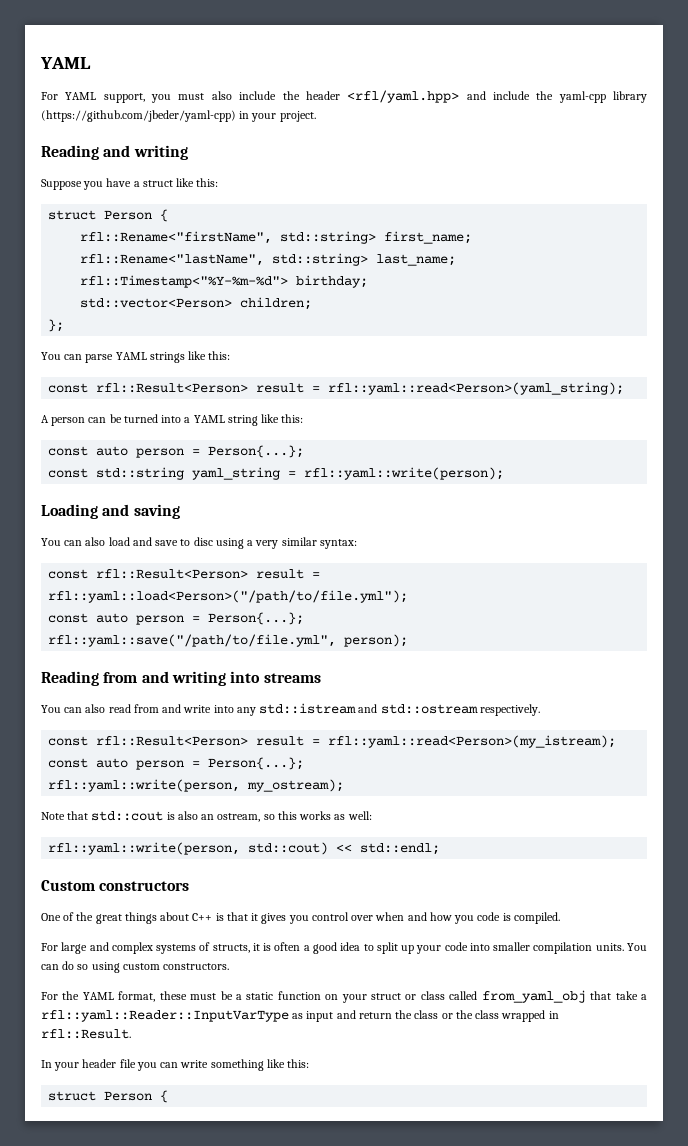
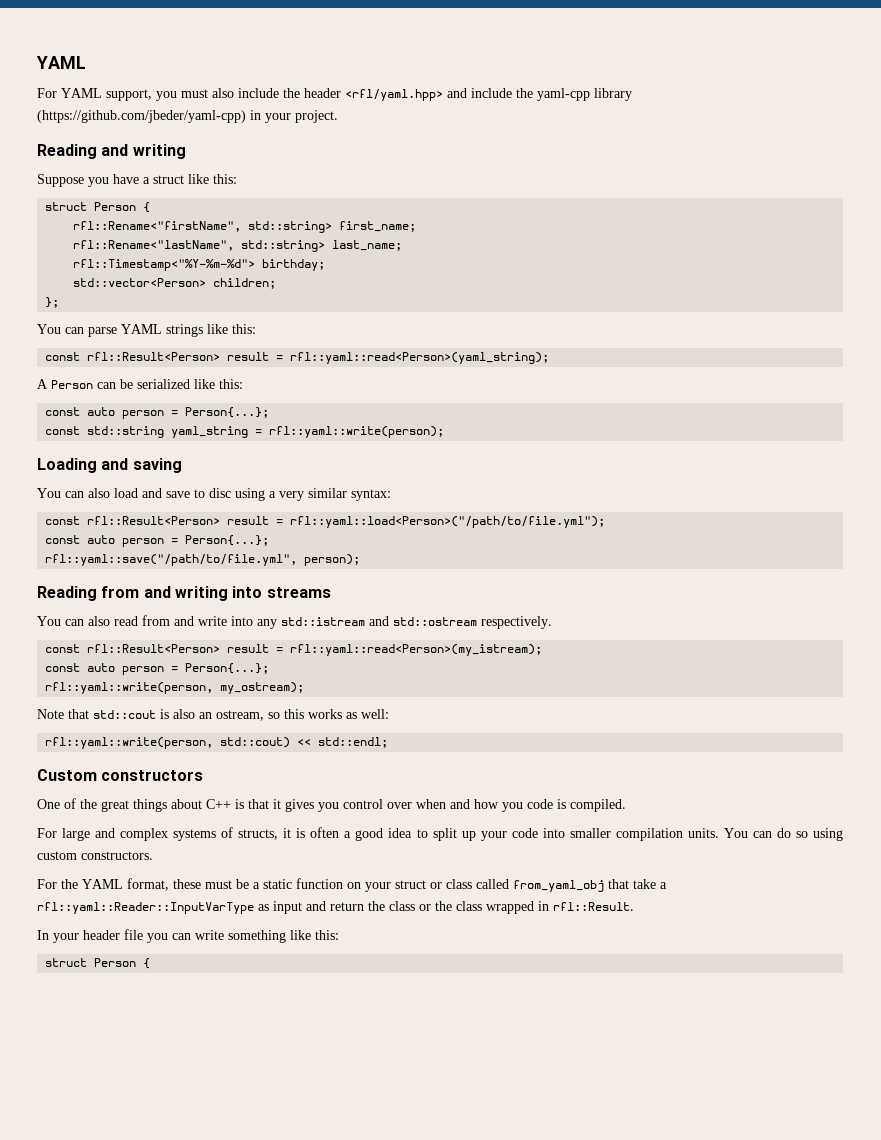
[51,417,86,426] person -> [51,380,93,389] Person
[123,414,258,426] turned into a YAML string -> [137,379,190,389] serialized

